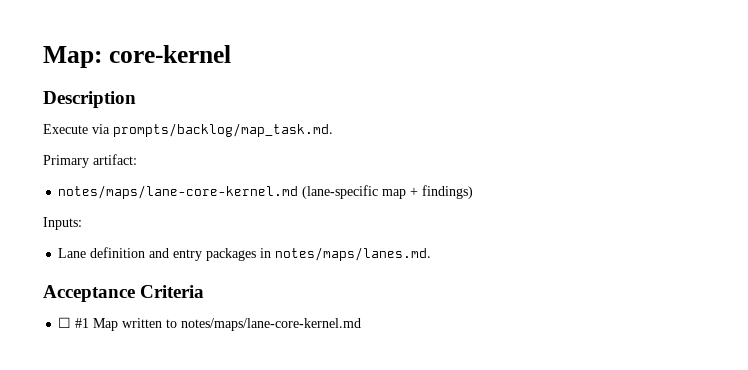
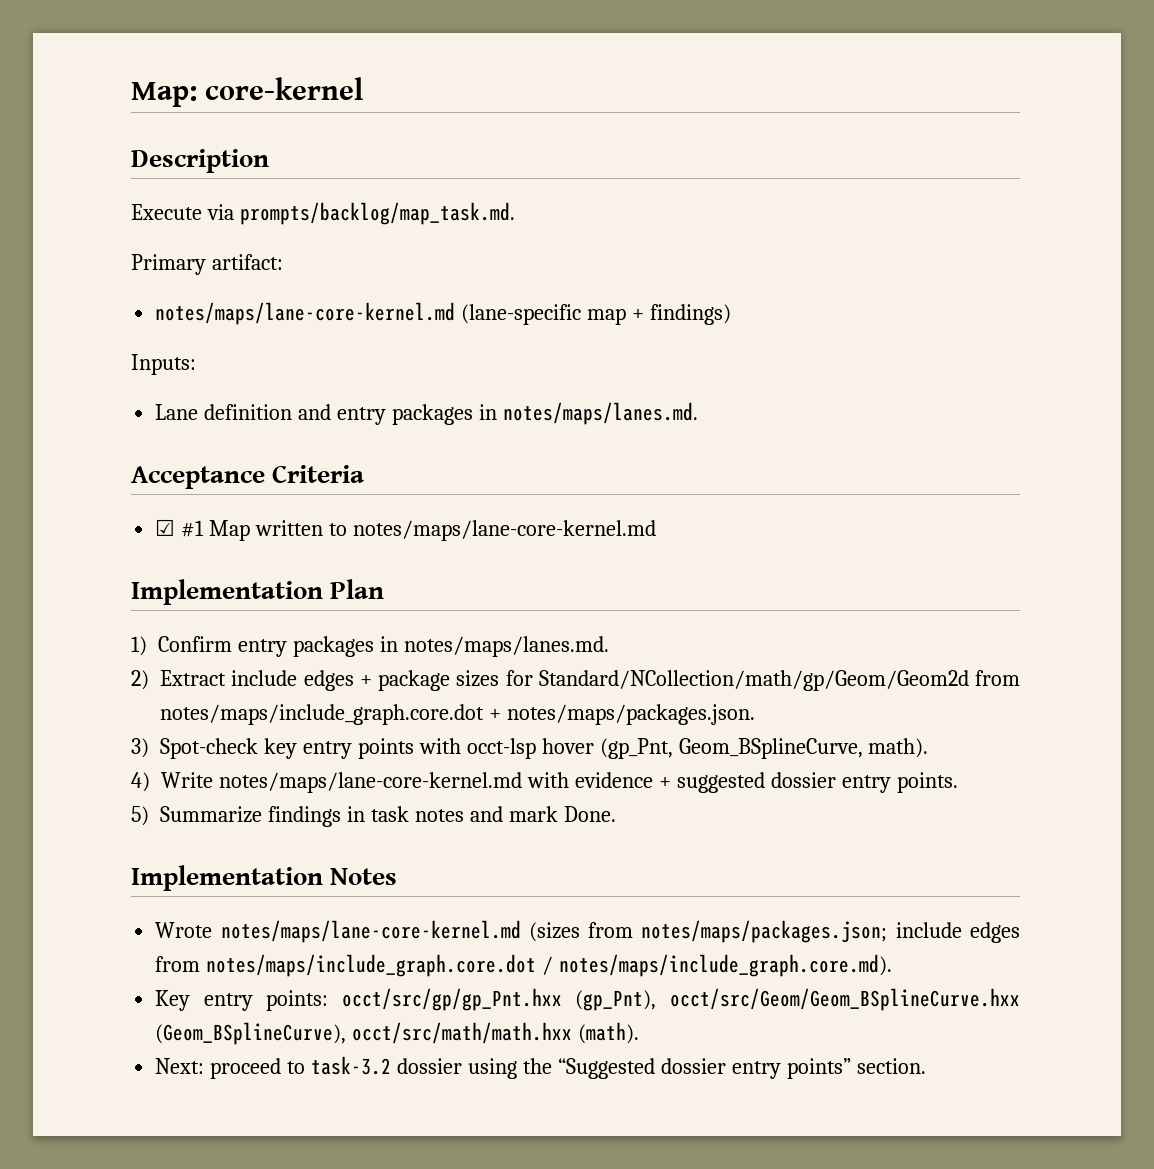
[58,317,72,328] ☐ -> [155,519,176,536] ☑
(362, 324) none -> [131,579,385,605] [131,636,609,657] [131,670,1020,691] [160,704,755,725] [131,738,929,759] [131,772,958,793] [131,806,616,827] [131,865,398,891] [155,920,1020,943] [155,954,893,977] [155,988,1020,1011] [155,1022,640,1045] [155,1056,926,1079] // Implementation Plan // 1) Confirm entry packages in notes/maps/lanes.md. // 2) Extract include edges + package sizes for Standard/NCollection/math/gp/Geom/Geom2d from notes/maps/include_graph.core.dot + notes/maps/packages.json. // 3) Spot-check key entry points with occt-lsp hover (gp_Pnt, Geom_BSplineCurve, math). // 4) Write notes/maps/lane-core-kernel.md with evidence + suggested dossier entry points. // 5) Summarize findings in task notes and mark Done. // Implementation Notes // Wrote notes/maps/lane-core-kernel.md (sizes from notes/maps/packages.json; include edges from notes/maps/include_graph.core.dot / notes/maps/include_graph.core.md). // Key entry points: occt/src/gp/gp_Pnt.hxx (gp_Pnt), occt/src/Geom/Geom_BSplineCurve.hxx (Geom_BSplineCurve), occt/src/math/math.hxx (math). // Next: proceed to task-3.2 dossier using the “Suggested dossier entry points” section.

